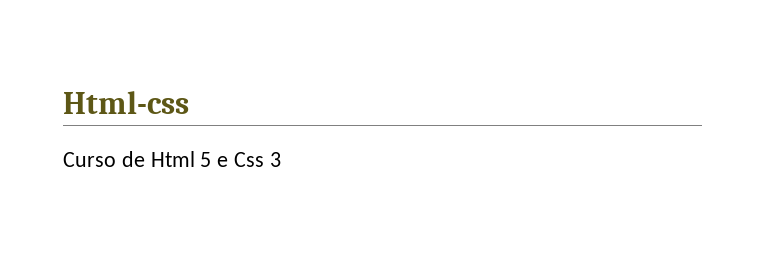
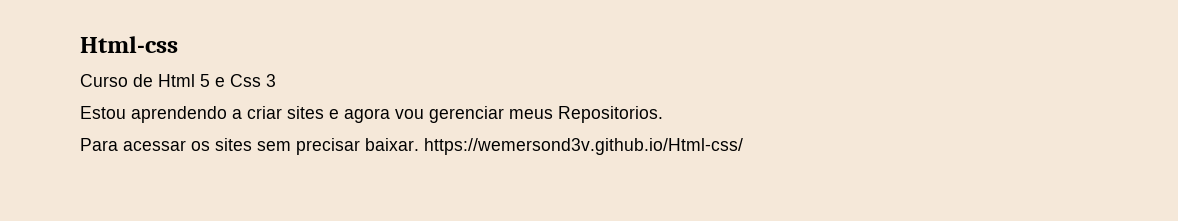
(281, 159) none -> [80,106,663,123] [80,138,743,155] // Estou aprendendo a criar sites e agora vou gerenciar meus Repositorios. // Para acessar os sites sem precisar baixar. https://wemersond3v.github.io/Html-css/

